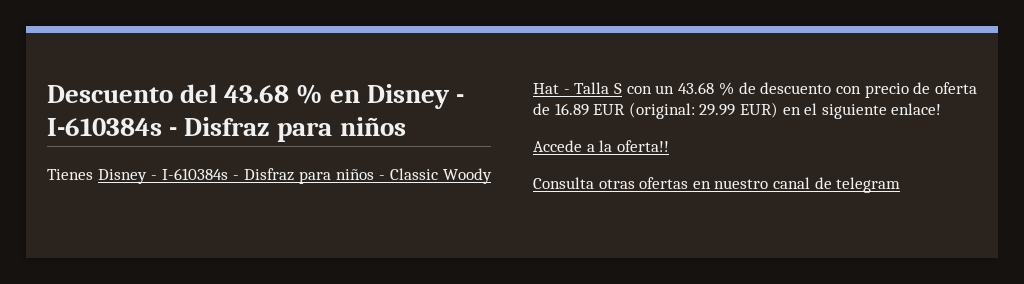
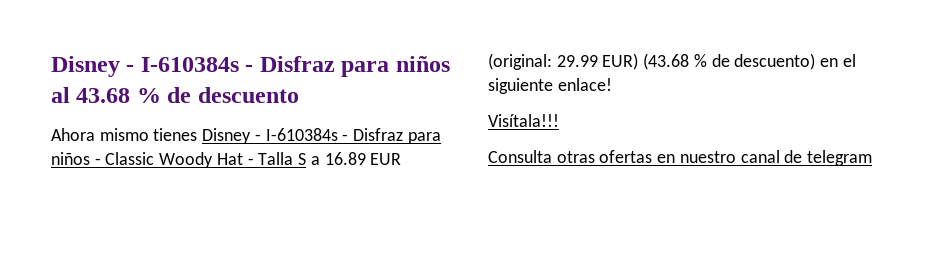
[47,84,464,109] [47,117,406,142] [47,169,93,180] Descuento del 43.68 % en Disney - I-610384s - Disfraz para niños // Tienes -> [51,56,450,77] [51,87,299,103] [51,128,198,141] Disney - I-610384s - Disfraz para niños al 43.68 % de descuento // Ahora mismo tienes
[626,82,977,98] [533,103,550,115] con un 43.68 % de descuento con precio de oferta de -> [310,156,320,165] a
(778, 110) none -> [643,53,816,70] (43.68 % de descuento)
[533,140,669,152] Accede a la oferta!! -> [488,114,559,127] Visítala!!!

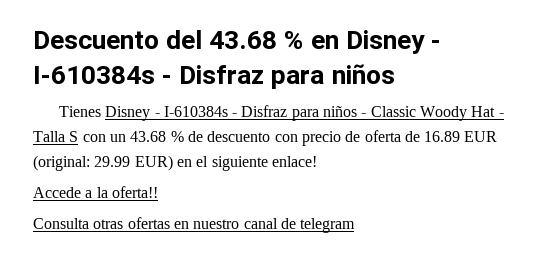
[51,56,450,77] [51,87,299,103] [51,128,198,141] Disney - I-610384s - Disfraz para niños al 43.68 % de descuento // Ahora mismo tienes -> [33,30,441,54] [33,64,395,89] [58,106,101,117] Descuento del 43.68 % en Disney - I-610384s - Disfraz para niños // Tienes
[310,156,320,165] a -> [82,130,420,146] con un 43.68 % de descuento con precio de oferta de
[643,53,816,70] (43.68 % de descuento) -> (173, 163) none
[488,114,559,127] Visítala!!! -> [33,186,158,198] Accede a la oferta!!

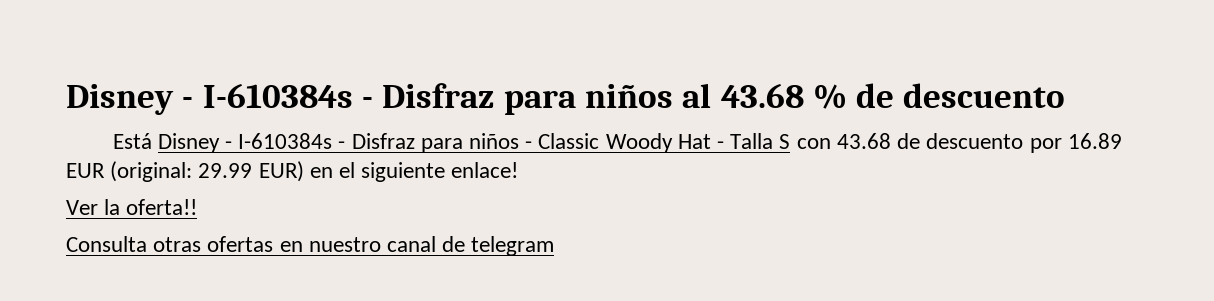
[33,30,441,54] [33,64,395,89] [58,106,101,117] Descuento del 43.68 % en Disney - I-610384s - Disfraz para niños // Tienes -> [66,83,1066,115] [112,133,152,149] Disney - I-610384s - Disfraz para niños al 43.68 % de descuento // Está
[109,130,420,146] un 43.68 % de descuento con precio de oferta de -> [836,133,1062,153] 43.68 de descuento por
[33,187,93,198] Accede a -> [66,200,98,215] Ver

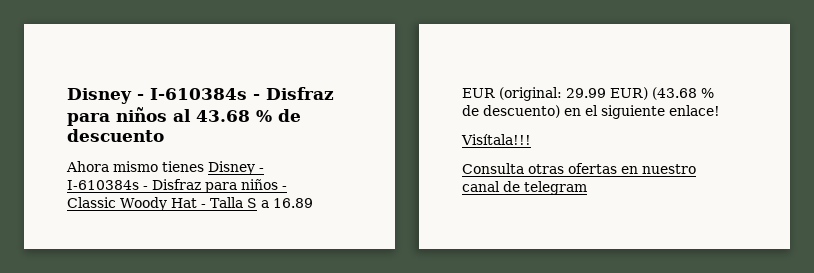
[112,133,152,149] Está -> [66,161,204,172] Ahora mismo tienes
[796,133,1062,153] con 43.68 de descuento por -> [260,200,269,208] a
(304, 171) none -> [652,87,714,100] [462,105,560,118] (43.68 % de descuento)
[66,199,198,215] Ver la oferta!! -> [461,134,531,145] Visítala!!!

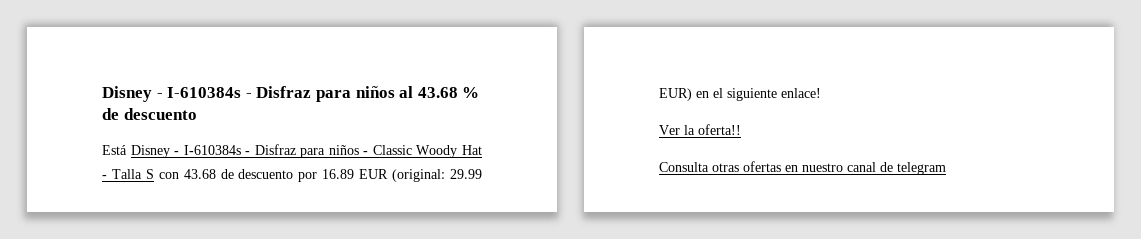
[66,161,204,172] Ahora mismo tienes -> [102,145,127,155] Está
[260,200,269,208] a -> [158,169,318,182] con 43.68 de descuento por
[652,87,714,100] [462,105,560,118] (43.68 % de descuento) -> (692, 94) none
[461,134,531,145] Visítala!!! -> [659,124,741,135] Ver la oferta!!

